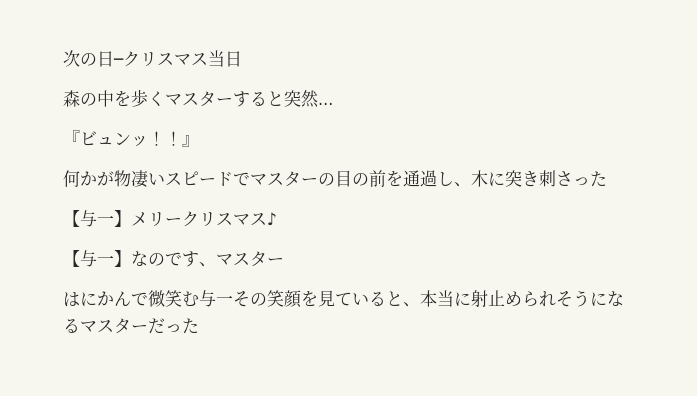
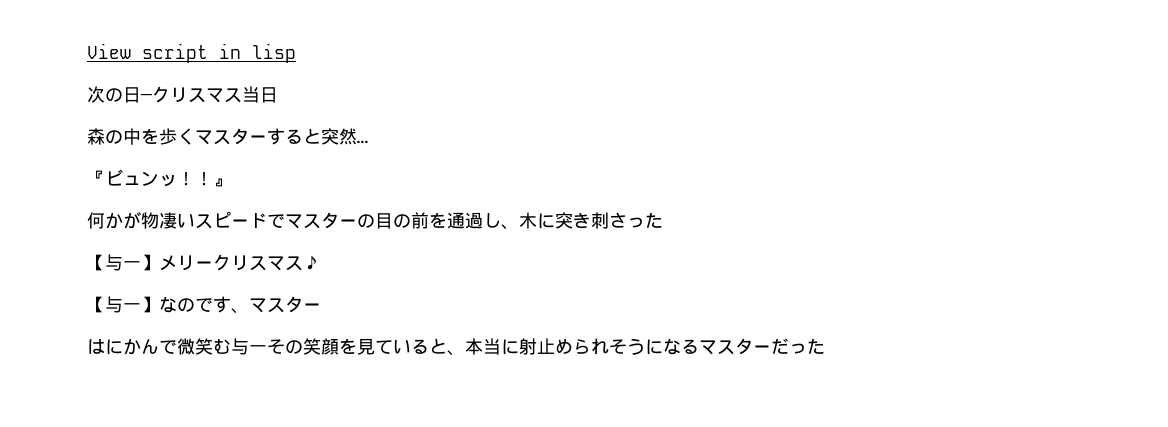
(63, 58) none -> [87,43,296,63] View script in lisp //

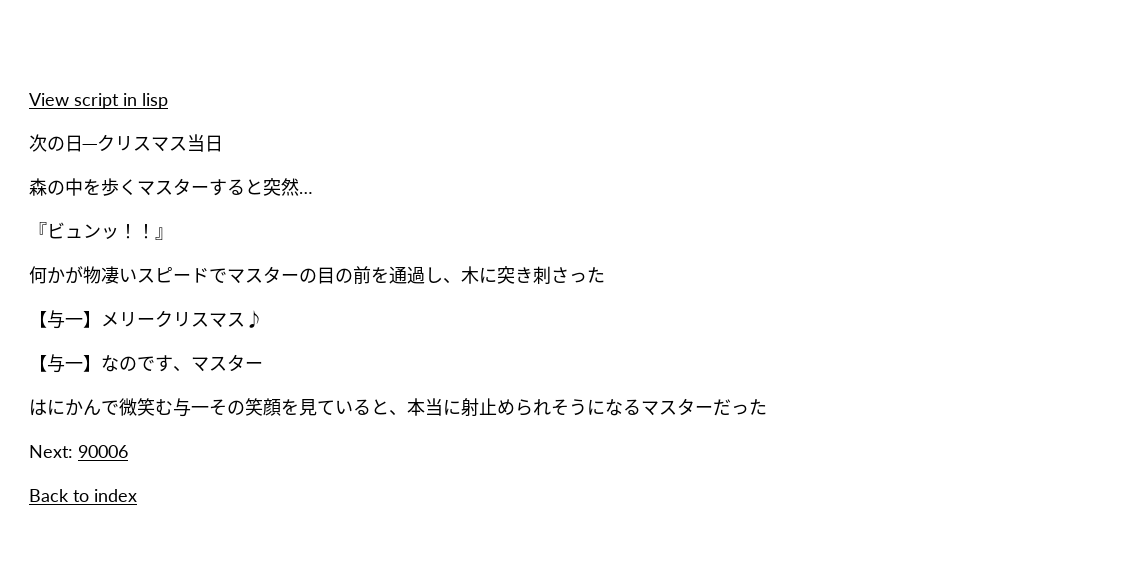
(825, 346) none -> [29,445,128,458] [29,489,137,502] // Next: 90006 // Back to index

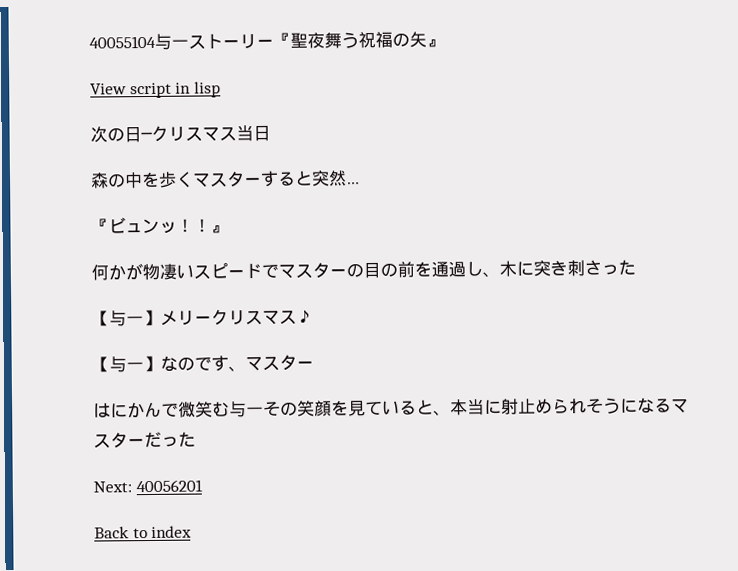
(29, 99) none -> [89,31,444,50] 40055104与一ストーリー『聖夜舞う祝福の矢』 //
[78,445,128,458] 90006 -> [135,479,203,493] 40056201

